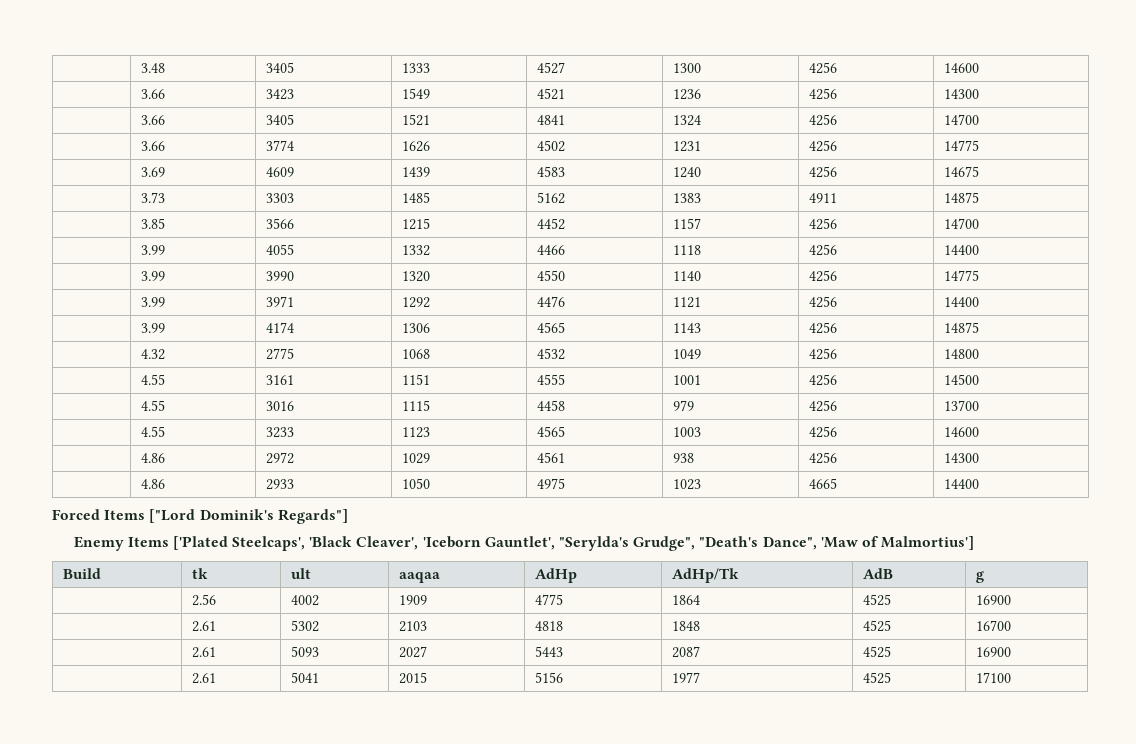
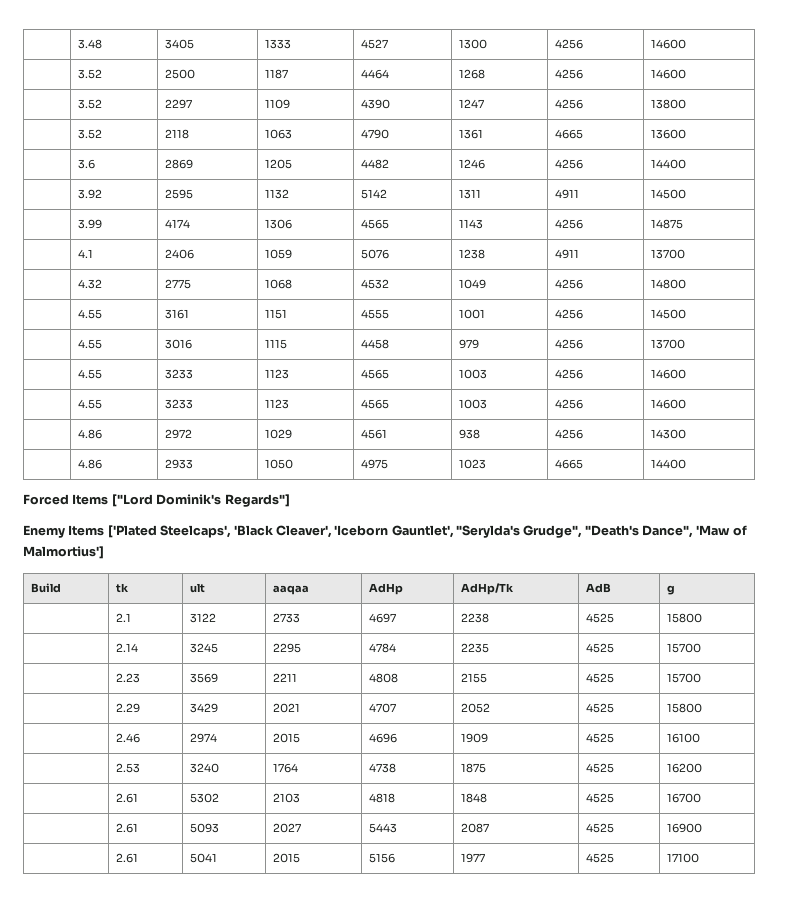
[140,89,165,99] [265,89,294,100] [401,88,430,99] [536,88,565,100] [672,89,701,100] [808,88,837,100] [943,89,979,99] [140,115,165,125] [265,114,294,125] [401,114,430,126] [536,115,565,125] [672,115,701,126] [808,114,837,126] [943,114,979,125] [140,141,165,151] [265,140,294,151] [401,141,430,152] [536,140,565,152] [672,141,701,152] [808,140,837,152] [943,140,979,151] [140,167,165,177] [265,167,294,177] [401,167,430,177] [536,166,565,177] [672,167,701,178] [808,166,837,178] [943,166,979,177] [140,192,165,203] [265,193,294,203] [401,192,430,203] [536,192,565,204] [672,193,701,203] [808,193,837,203] [943,192,979,203] [140,218,165,229] [265,218,294,229] [401,218,430,230] [536,218,565,230] [672,218,701,229] [808,218,837,230] [943,218,979,229] [140,245,165,255] [265,244,294,255] [401,245,430,256] [536,245,565,255] [672,245,701,255] [808,244,837,256] [943,245,979,255] [140,271,165,281] [265,271,294,281] [401,271,430,282] [536,270,565,281] [672,271,701,281] [808,270,837,282] [943,270,979,281] [140,297,165,307] [265,296,294,307] [401,297,430,308] [536,296,565,307] [672,297,701,308] [808,296,837,308] [943,297,979,307] 3.66 | 3423 | 1549 | 4521 | 1236 | 4256 | 14300 // | 3.66 | 3405 | 1521 | 4841 | 1324 | 4256 | 14700 // | 3.66 | 3774 | 1626 | 4502 | 1231 | 4256 | 14775 // | 3.69 | 4609 | 1439 | 4583 | 1240 | 4256 | 14675 // | 3.73 | 3303 | 1485 | 5162 | 1383 | 4911 | 14875 // | 3.85 | 3566 | 1215 | 4452 | 1157 | 4256 | 14700 // | 3.99 | 4055 | 1332 | 4466 | 1118 | 4256 | 14400 // | 3.99 | 3990 | 1320 | 4550 | 1140 | 4256 | 14775 // | 3.99 | 3971 | 1292 | 4476 | 1121 | 4256 | 14400 -> [78,69,103,79] [165,69,196,79] [265,69,289,79] [361,69,390,79] [459,69,486,79] [555,69,584,79] [651,69,687,79] [78,99,103,109] [165,99,193,109] [265,99,291,109] [361,99,391,109] [459,99,485,108] [555,99,584,109] [651,99,687,109] [78,129,103,139] [165,129,190,139] [265,129,293,139] [361,129,390,139] [459,129,484,139] [555,129,584,139] [651,129,687,139] [78,159,96,169] [165,159,194,169] [265,159,293,169] [361,159,390,169] [459,159,486,169] [555,159,584,169] [651,159,687,169] [78,189,103,199] [165,189,194,199] [265,189,290,199] [361,189,388,199] [459,189,482,199] [555,189,580,199] [651,189,687,199] 3.52 | 2500 | 1187 | 4464 | 1268 | 4256 | 14600 // | 3.52 | 2297 | 1109 | 4390 | 1247 | 4256 | 13800 // | 3.52 | 2118 | 1063 | 4790 | 1361 | 4665 | 13600 // | 3.6 | 2869 | 1205 | 4482 | 1246 | 4256 | 14400 // | 3.92 | 2595 | 1132 | 5142 | 1311 | 4911 | 14500
(979, 327) none -> [78,249,94,258] [165,249,195,259] [265,249,293,259] [361,249,390,259] [459,249,486,259] [555,249,580,259] [651,249,686,259] // | 4.1 | 2406 | 1059 | 5076 | 1238 | 4911 | 13700
(979, 432) none -> [78,399,103,409] [165,399,194,409] [265,399,290,409] [361,399,390,409] [459,399,488,409] [555,399,584,409] [651,399,687,409] // | 4.55 | 3233 | 1123 | 4565 | 1003 | 4256 | 14600
[191,594,216,606] [290,595,319,606] [398,595,427,605] [534,594,563,605] [671,595,700,605] [862,594,891,606] [975,595,1011,605] 2.56 | 4002 | 1909 | 4775 | 1864 | 4525 | 16900 -> [116,613,132,622] [190,613,217,623] [273,613,301,623] [369,613,397,623] [461,613,490,623] [586,613,615,623] [667,613,703,623] [116,643,139,652] [190,643,219,653] [273,643,302,653] [369,643,397,653] [461,643,490,653] [586,643,615,653] [667,643,702,653] [116,673,141,683] [190,673,219,683] [273,673,298,682] [369,673,399,683] [461,673,488,683] [586,673,615,683] [667,673,702,683] [116,703,141,713] [190,703,219,713] [273,703,301,713] [369,703,397,713] [461,703,491,713] [586,703,615,713] [667,703,703,713] [116,733,141,743] [190,733,218,743] [273,733,301,743] [369,733,398,743] [461,733,489,743] [586,733,615,743] [667,733,701,743] [116,763,141,773] [190,763,220,773] [273,763,299,773] [369,763,397,773] [461,763,487,773] [586,763,615,773] [667,763,703,773] 2.1 | 3122 | 2733 | 4697 | 2238 | 4525 | 15800 // | 2.14 | 3245 | 2295 | 4784 | 2235 | 4525 | 15700 // | 2.23 | 3569 | 2211 | 4808 | 2155 | 4525 | 15700 // | 2.29 | 3429 | 2021 | 4707 | 2052 | 4525 | 15800 // | 2.46 | 2974 | 2015 | 4696 | 1909 | 4525 | 16100 // | 2.53 | 3240 | 1764 | 4738 | 1875 | 4525 | 16200

